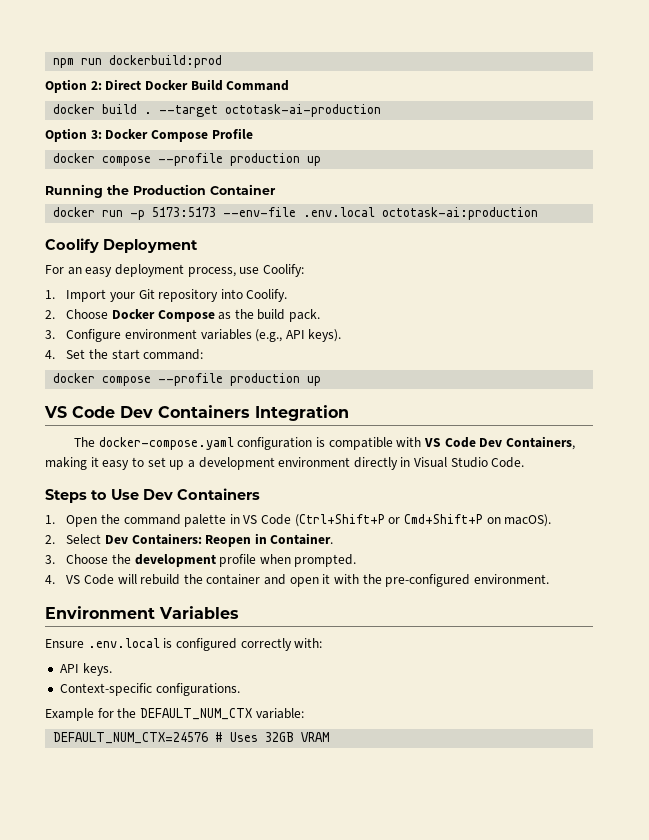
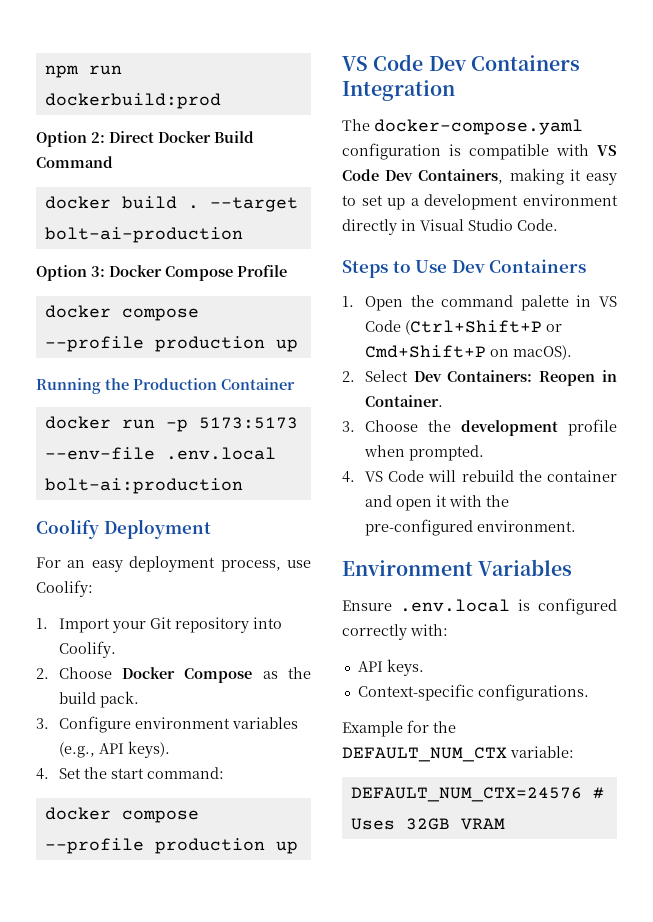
[225,104,382,117] octotask-ai-production -> [44,227,243,243] bolt-ai-production
[382,207,539,220] octotask-ai:production -> [44,478,243,494] bolt-ai:production

